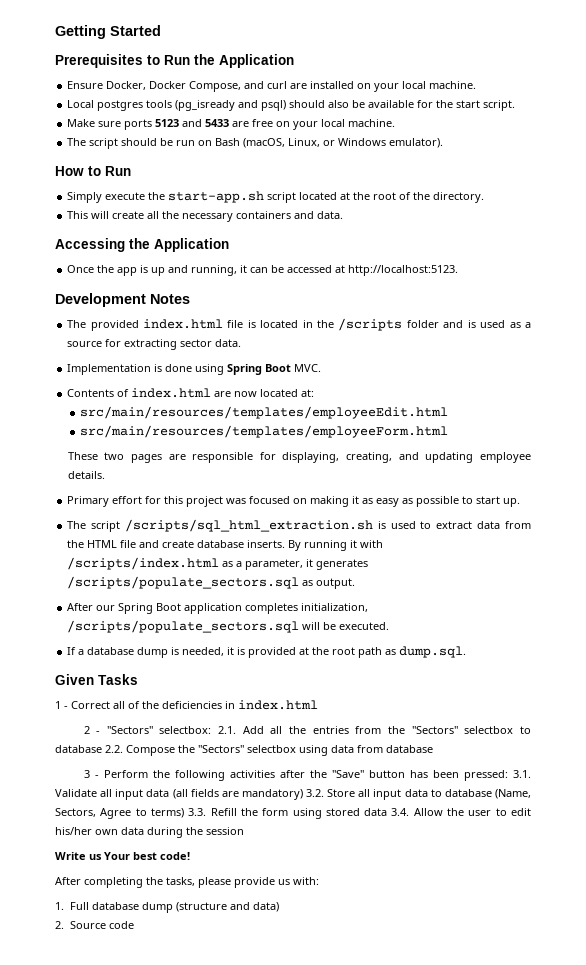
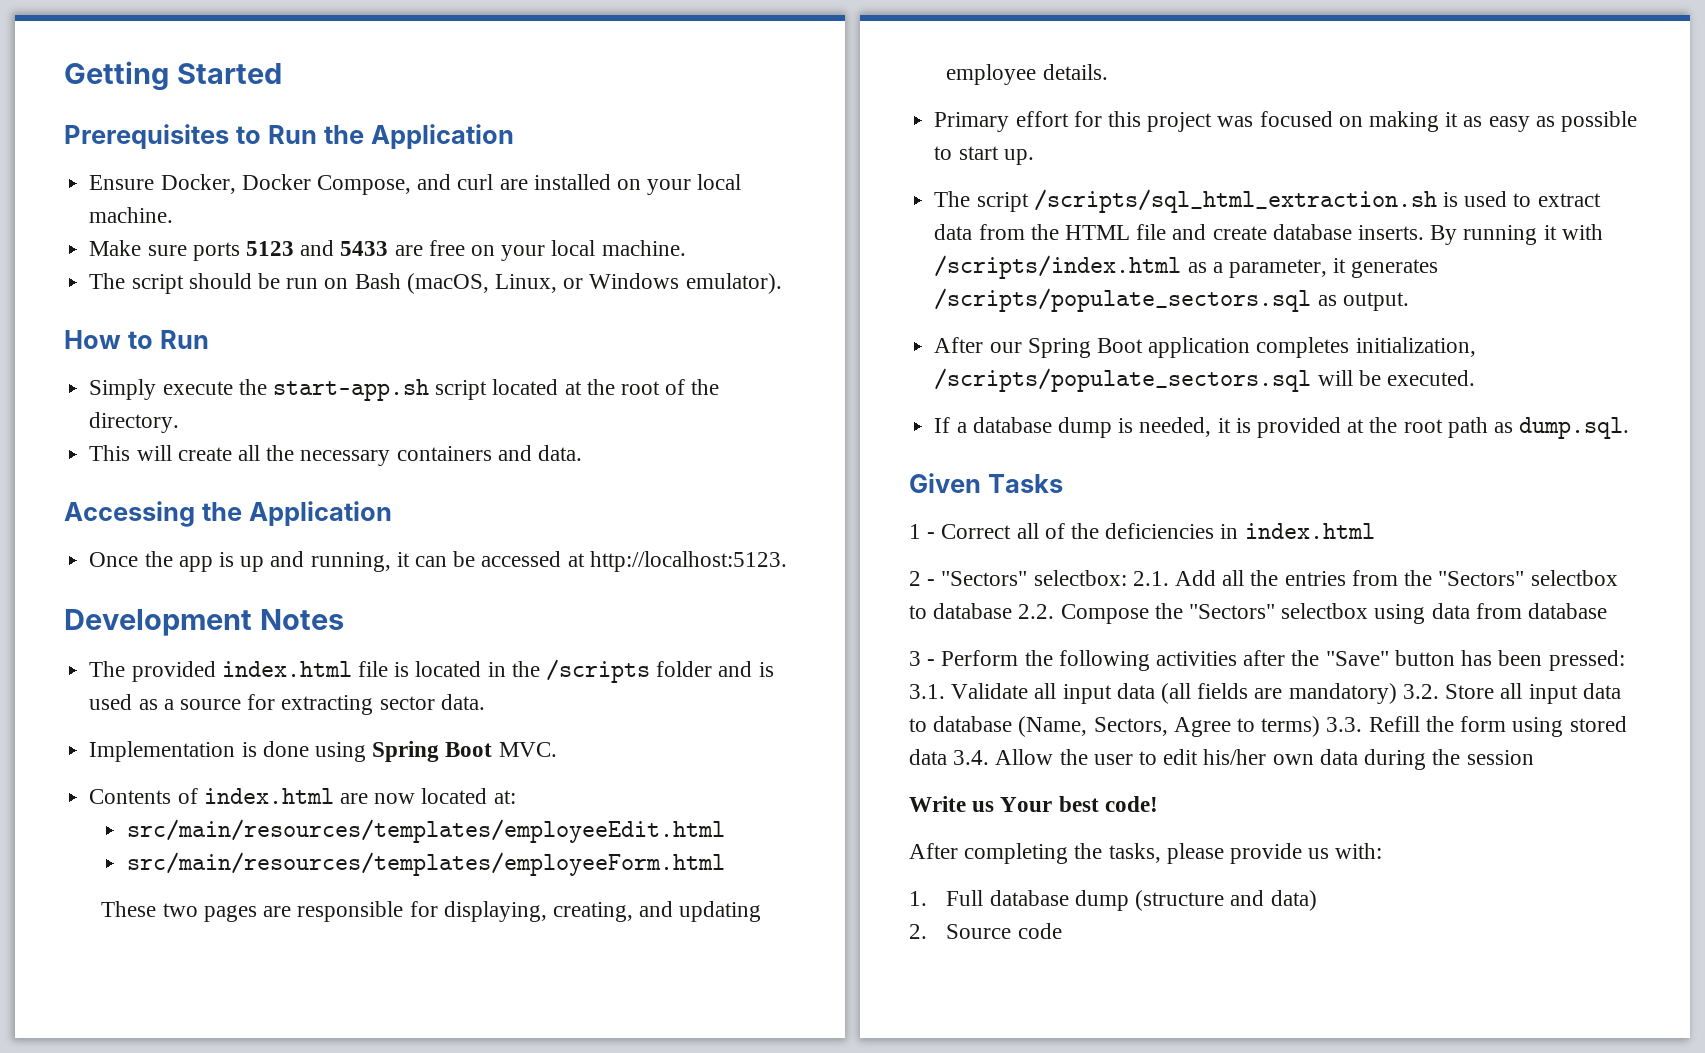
[67,100,516,111] // Local postgres tools (pg_isready and psql) should also be available for the start script. -> (174, 215) none

